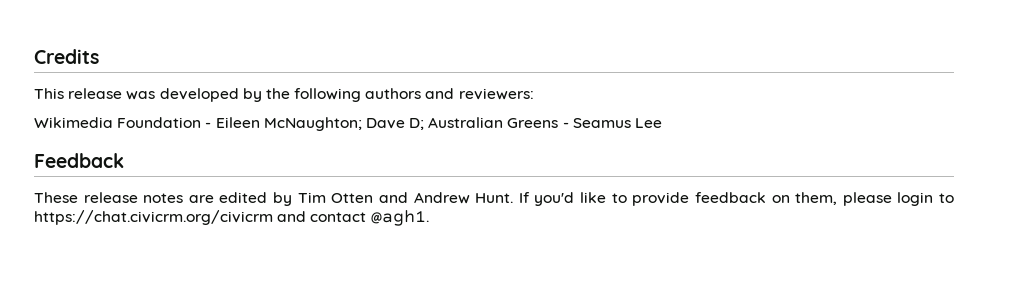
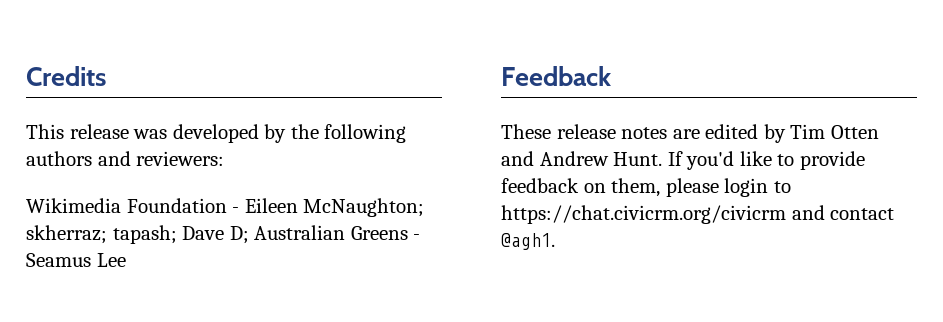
(362, 124) none -> [26,225,177,244] skherraz; tapash;

